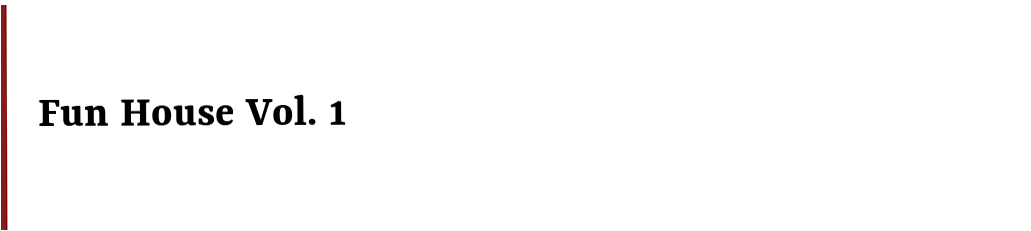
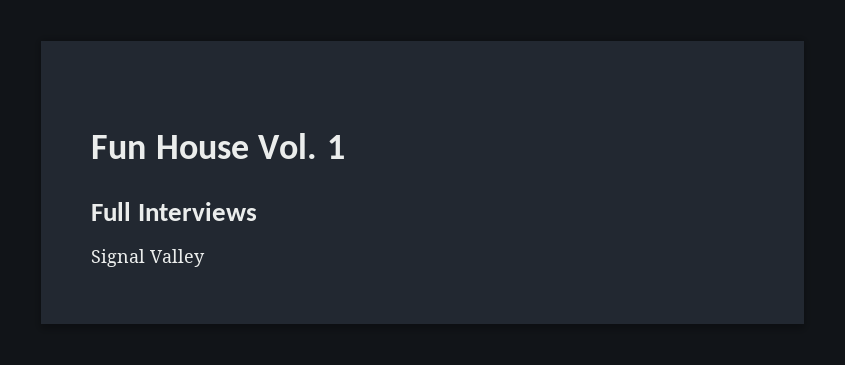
(349, 112) none -> [91,202,258,221] [91,249,205,267] // Full Interviews // Signal Valley

